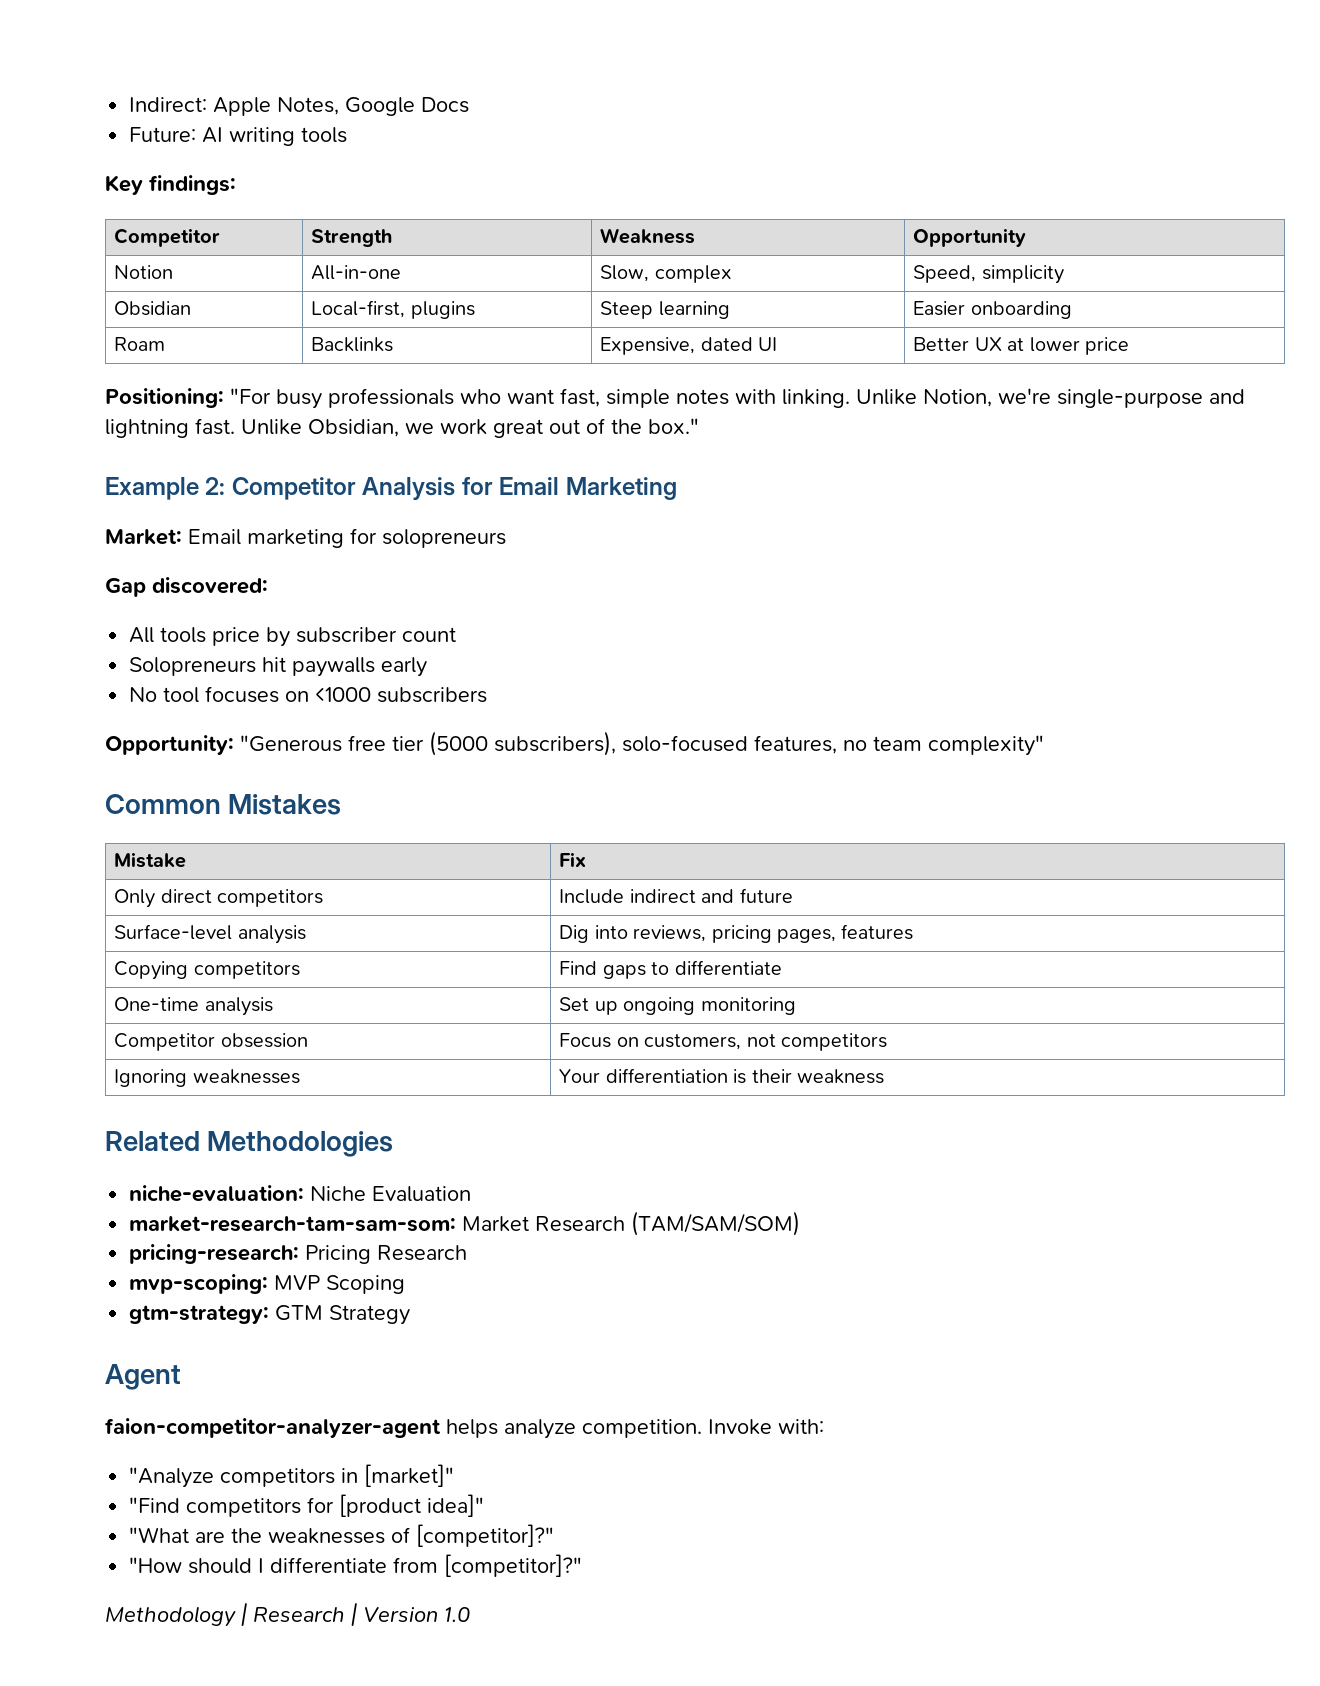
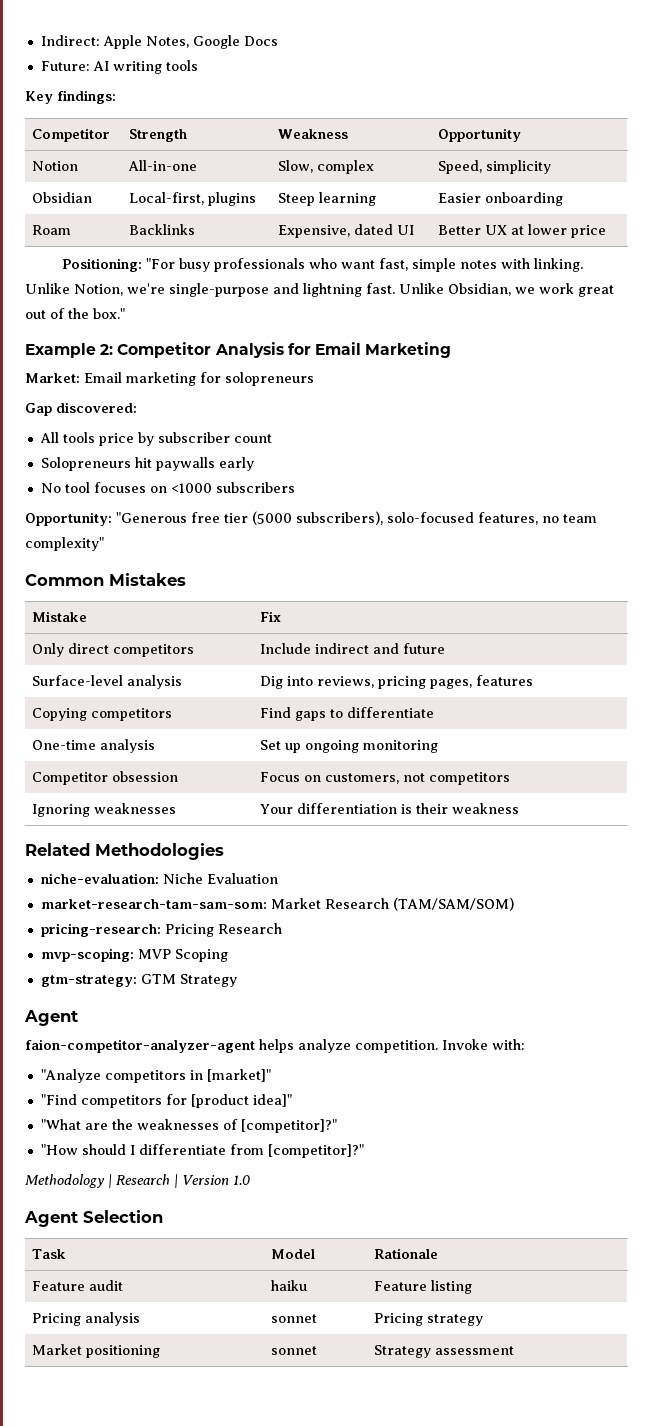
(470, 1614) none -> [24,1210,163,1227] [32,1249,67,1259] [271,1249,316,1259] [374,1248,439,1259] [32,1280,124,1291] [271,1280,308,1291] [374,1280,473,1294] [32,1312,141,1326] [271,1314,318,1323] [374,1313,484,1326] [32,1344,161,1358] [271,1346,318,1355] [374,1345,515,1358] // Agent Selection // Task | Model | Rationale // Feature audit | haiku | Feature listing // Pricing analysis | sonnet | Pricing strategy // Market positioning | sonnet | Strategy assessment

